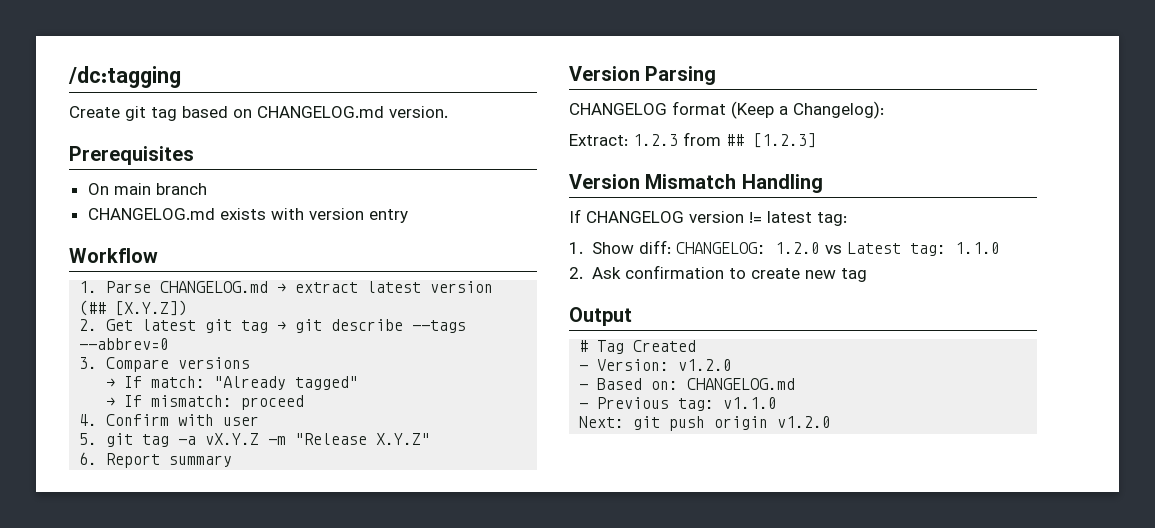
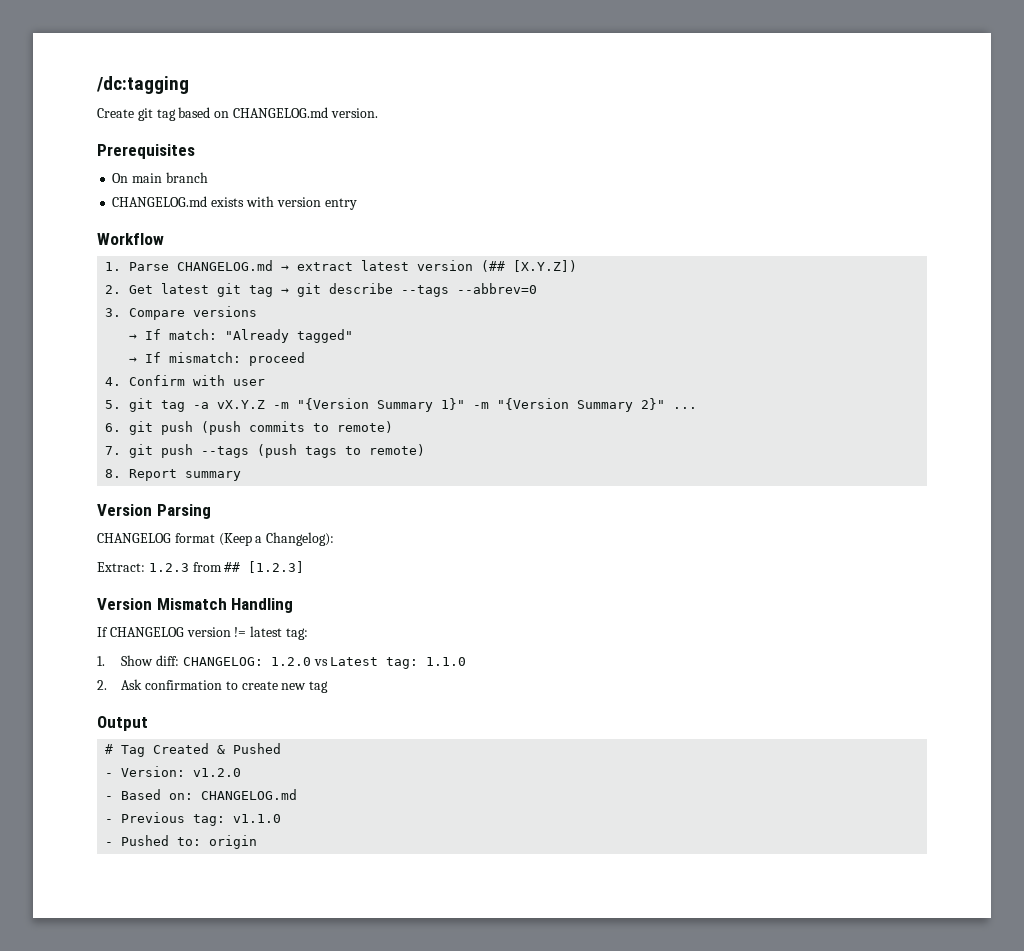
[295,433,431,445] [79,452,98,465] "Release X.Y.Z" // 6. -> [297,398,698,412] [105,421,394,435] [105,444,426,458] [105,469,122,478] "{Version Summary 1}" -m "{Version Summary 2}" ... // 6. git push (push commits to remote) // 7. git push --tags (push tags to remote) // 8.
(697, 346) none -> [217,743,282,754] & Pushed
[579,416,832,431] Next: git push origin v1.2.0 -> [105,835,258,849] - Pushed to: origin

